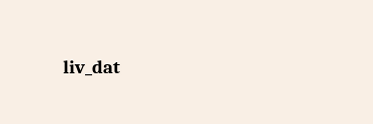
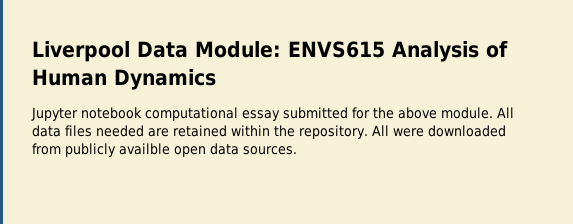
[62,60,121,77] liv_dat -> [32,41,508,62] [32,69,216,90] [31,107,514,121] [32,125,506,139] [32,143,297,157] Liverpool Data Module: ENVS615 Analysis of Human Dynamics // Jupyter notebook computational essay submitted for the above module. All data files needed are retained within the repository. All were downloaded from publicly availble open data sources.

